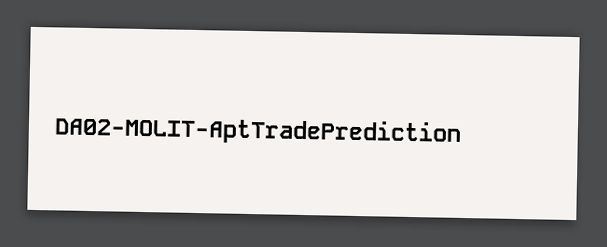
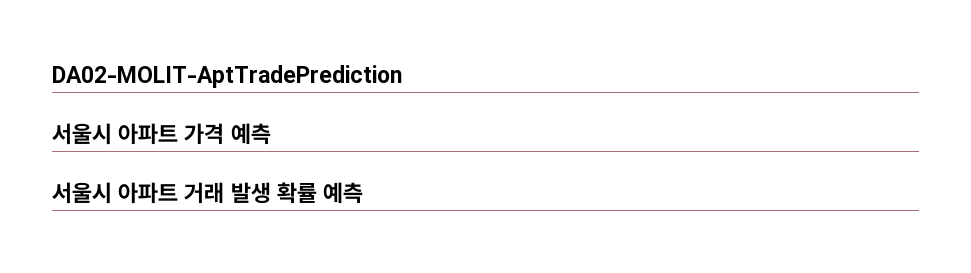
(462, 131) none -> [52,123,271,145] [52,182,364,204] // 서울시 아파트 가격 예측 // 서울시 아파트 거래 발생 확률 예측

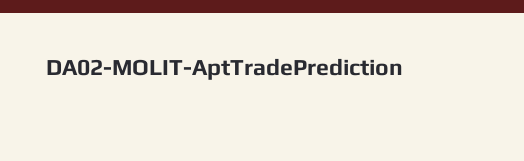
[52,123,271,145] [52,182,364,204] // 서울시 아파트 가격 예측 // 서울시 아파트 거래 발생 확률 예측 -> (403, 69) none

